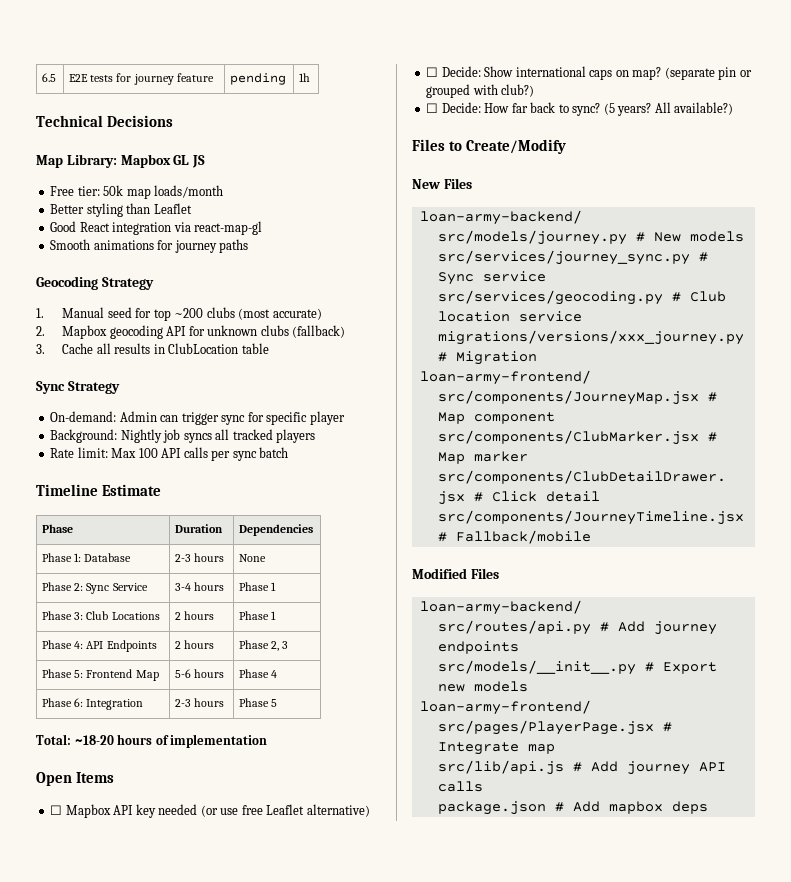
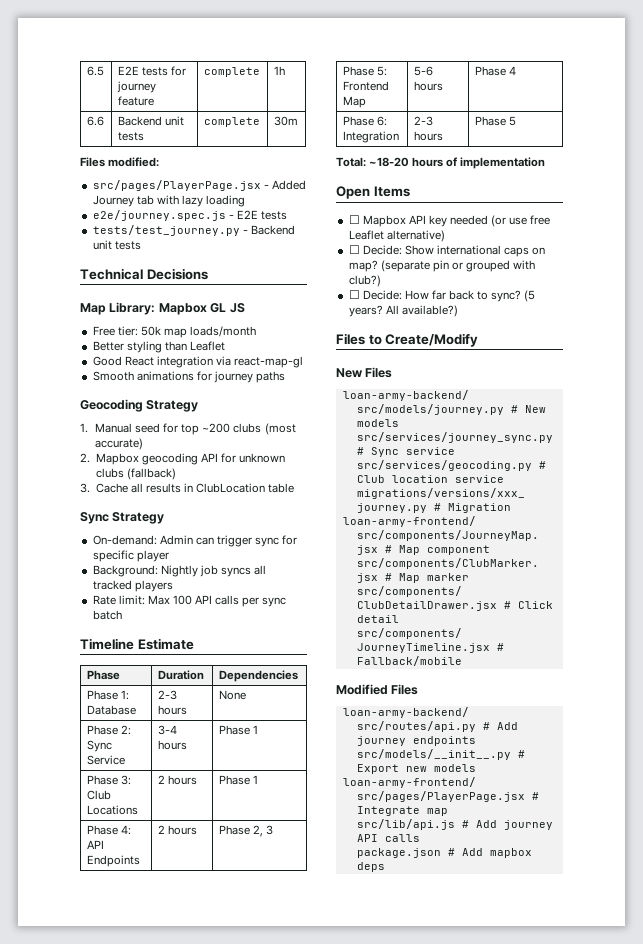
[230,73,287,85] pending -> [203,67,260,77] complete
(311, 77) none -> [86,116,104,126] [117,116,184,126] [117,132,144,141] [203,117,260,127] [273,116,298,126] [80,157,160,167] [92,180,306,191] [92,195,246,207] [92,210,287,221] [92,225,295,236] [92,240,141,250] // 6.6 | Backend unit tests | complete | 30m // Files modified: // src/pages/PlayerPage.jsx - Added Journey tab with lazy loading // e2e/journey.spec.js - E2E tests // tests/test_journey.py - Backend unit tests

